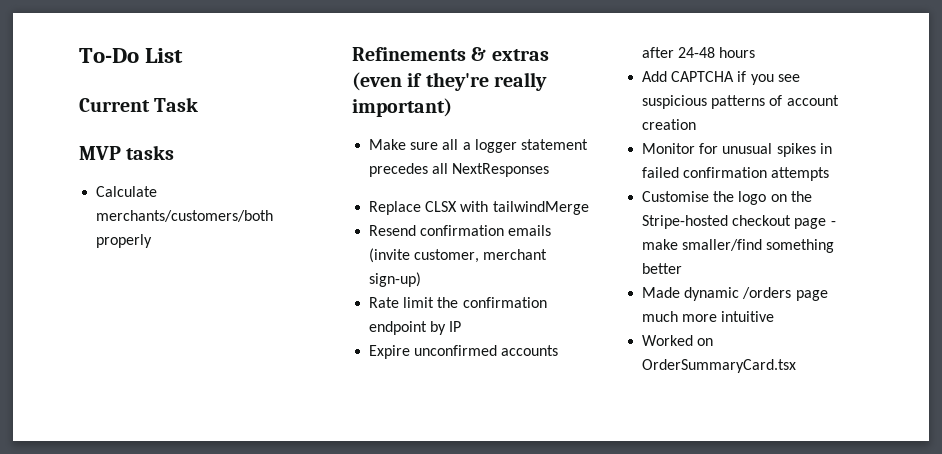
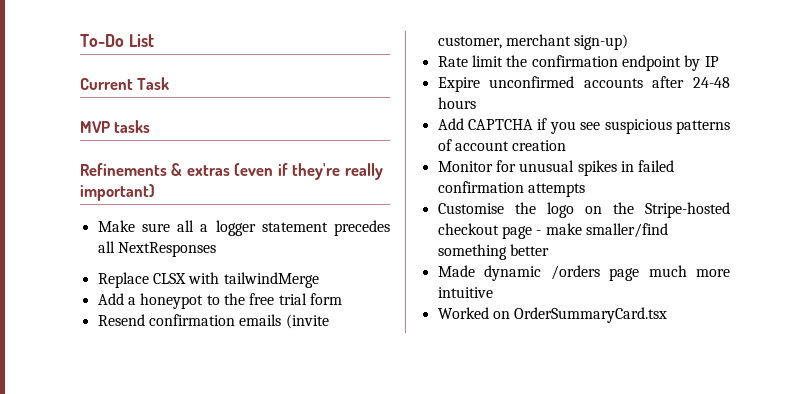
[96,186,158,197] [96,210,274,222] [96,234,153,248] // Calculate merchants/customers/both properly -> (151, 126) none
(589, 208) none -> [97,293,342,309] // Add a honeypot to the free trial form

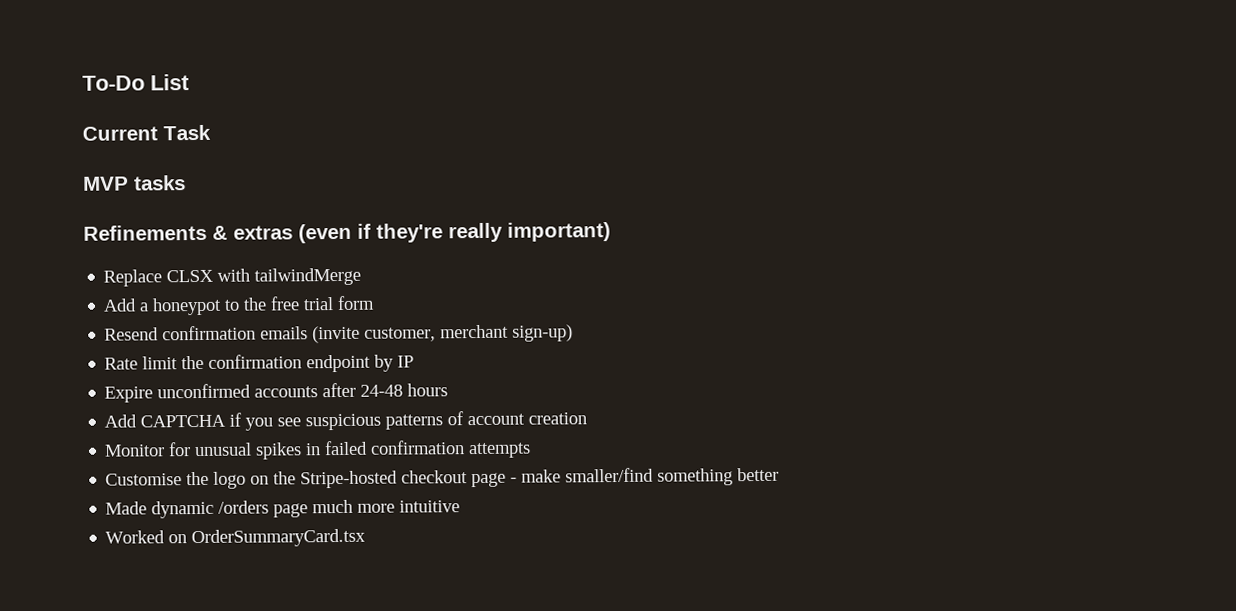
[97,220,390,236] [97,241,216,257] // Make sure all a logger statement precedes all NextResponses -> (611, 232) none

